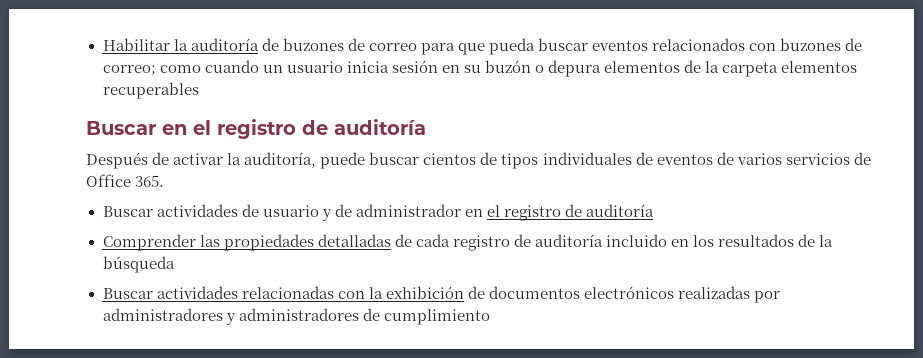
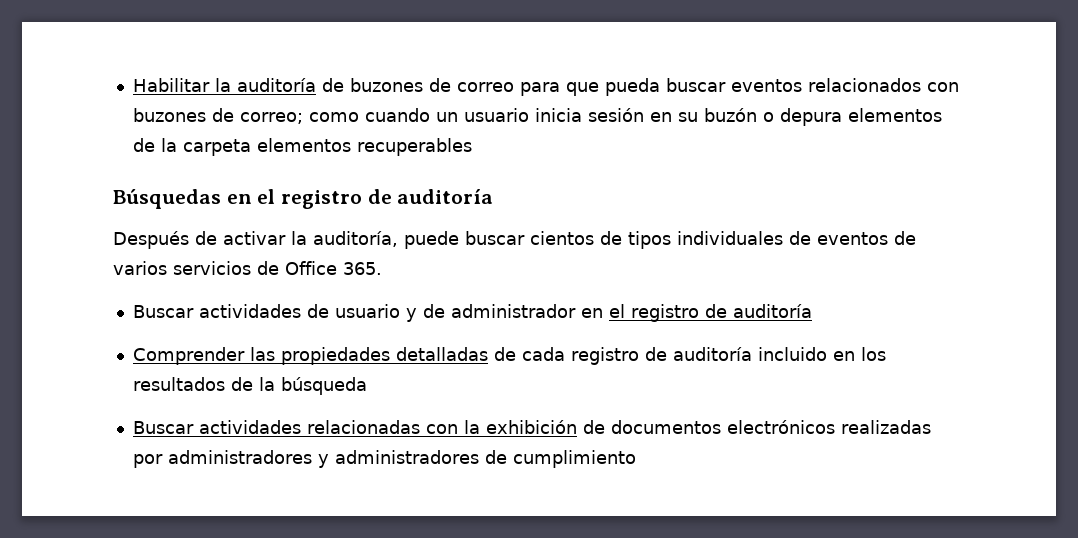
[86,121,156,135] Buscar -> [113,189,221,209] Búsquedas

